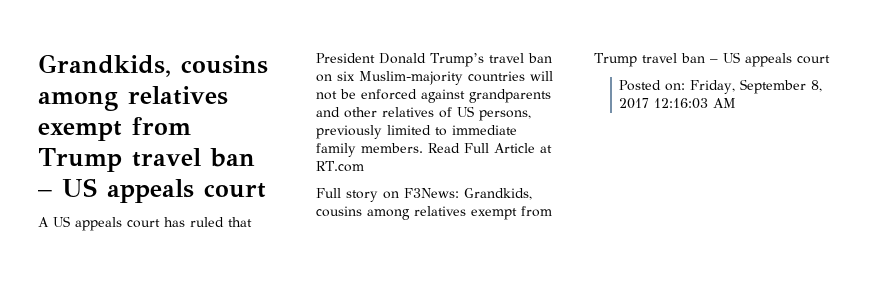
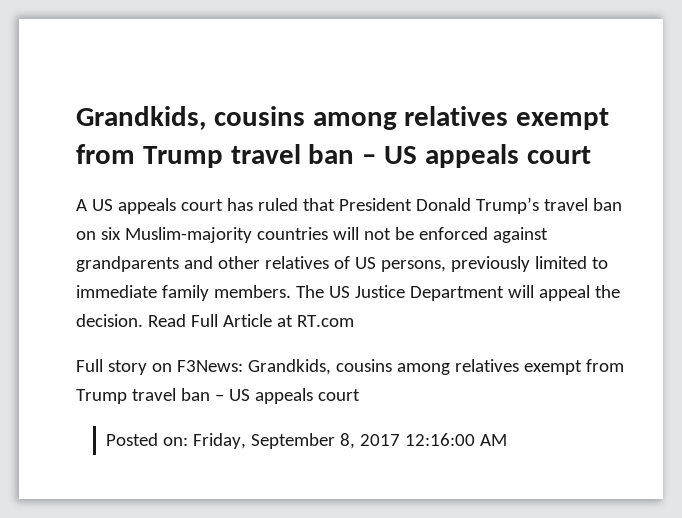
(423, 148) none -> [295,285,620,301] [76,314,143,327] The US Justice Department will appeal the decision.
[654,98,709,109] 12:16:03 -> [404,433,475,446] 12:16:00

